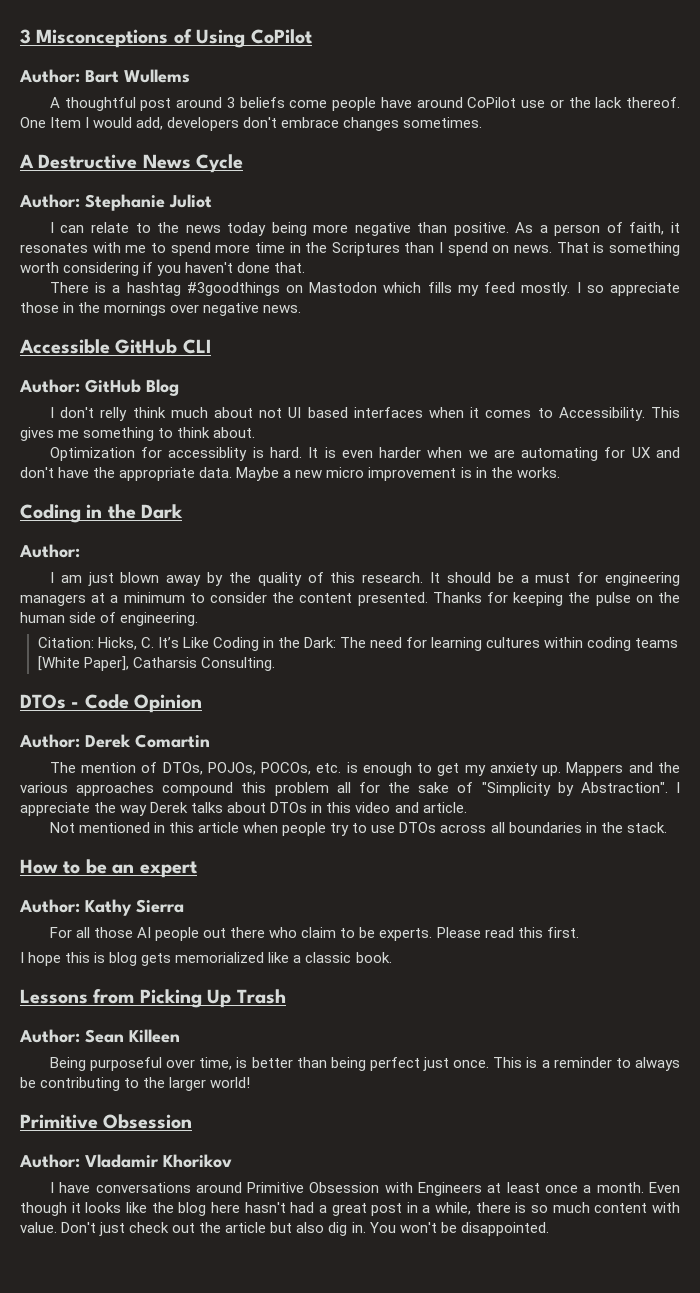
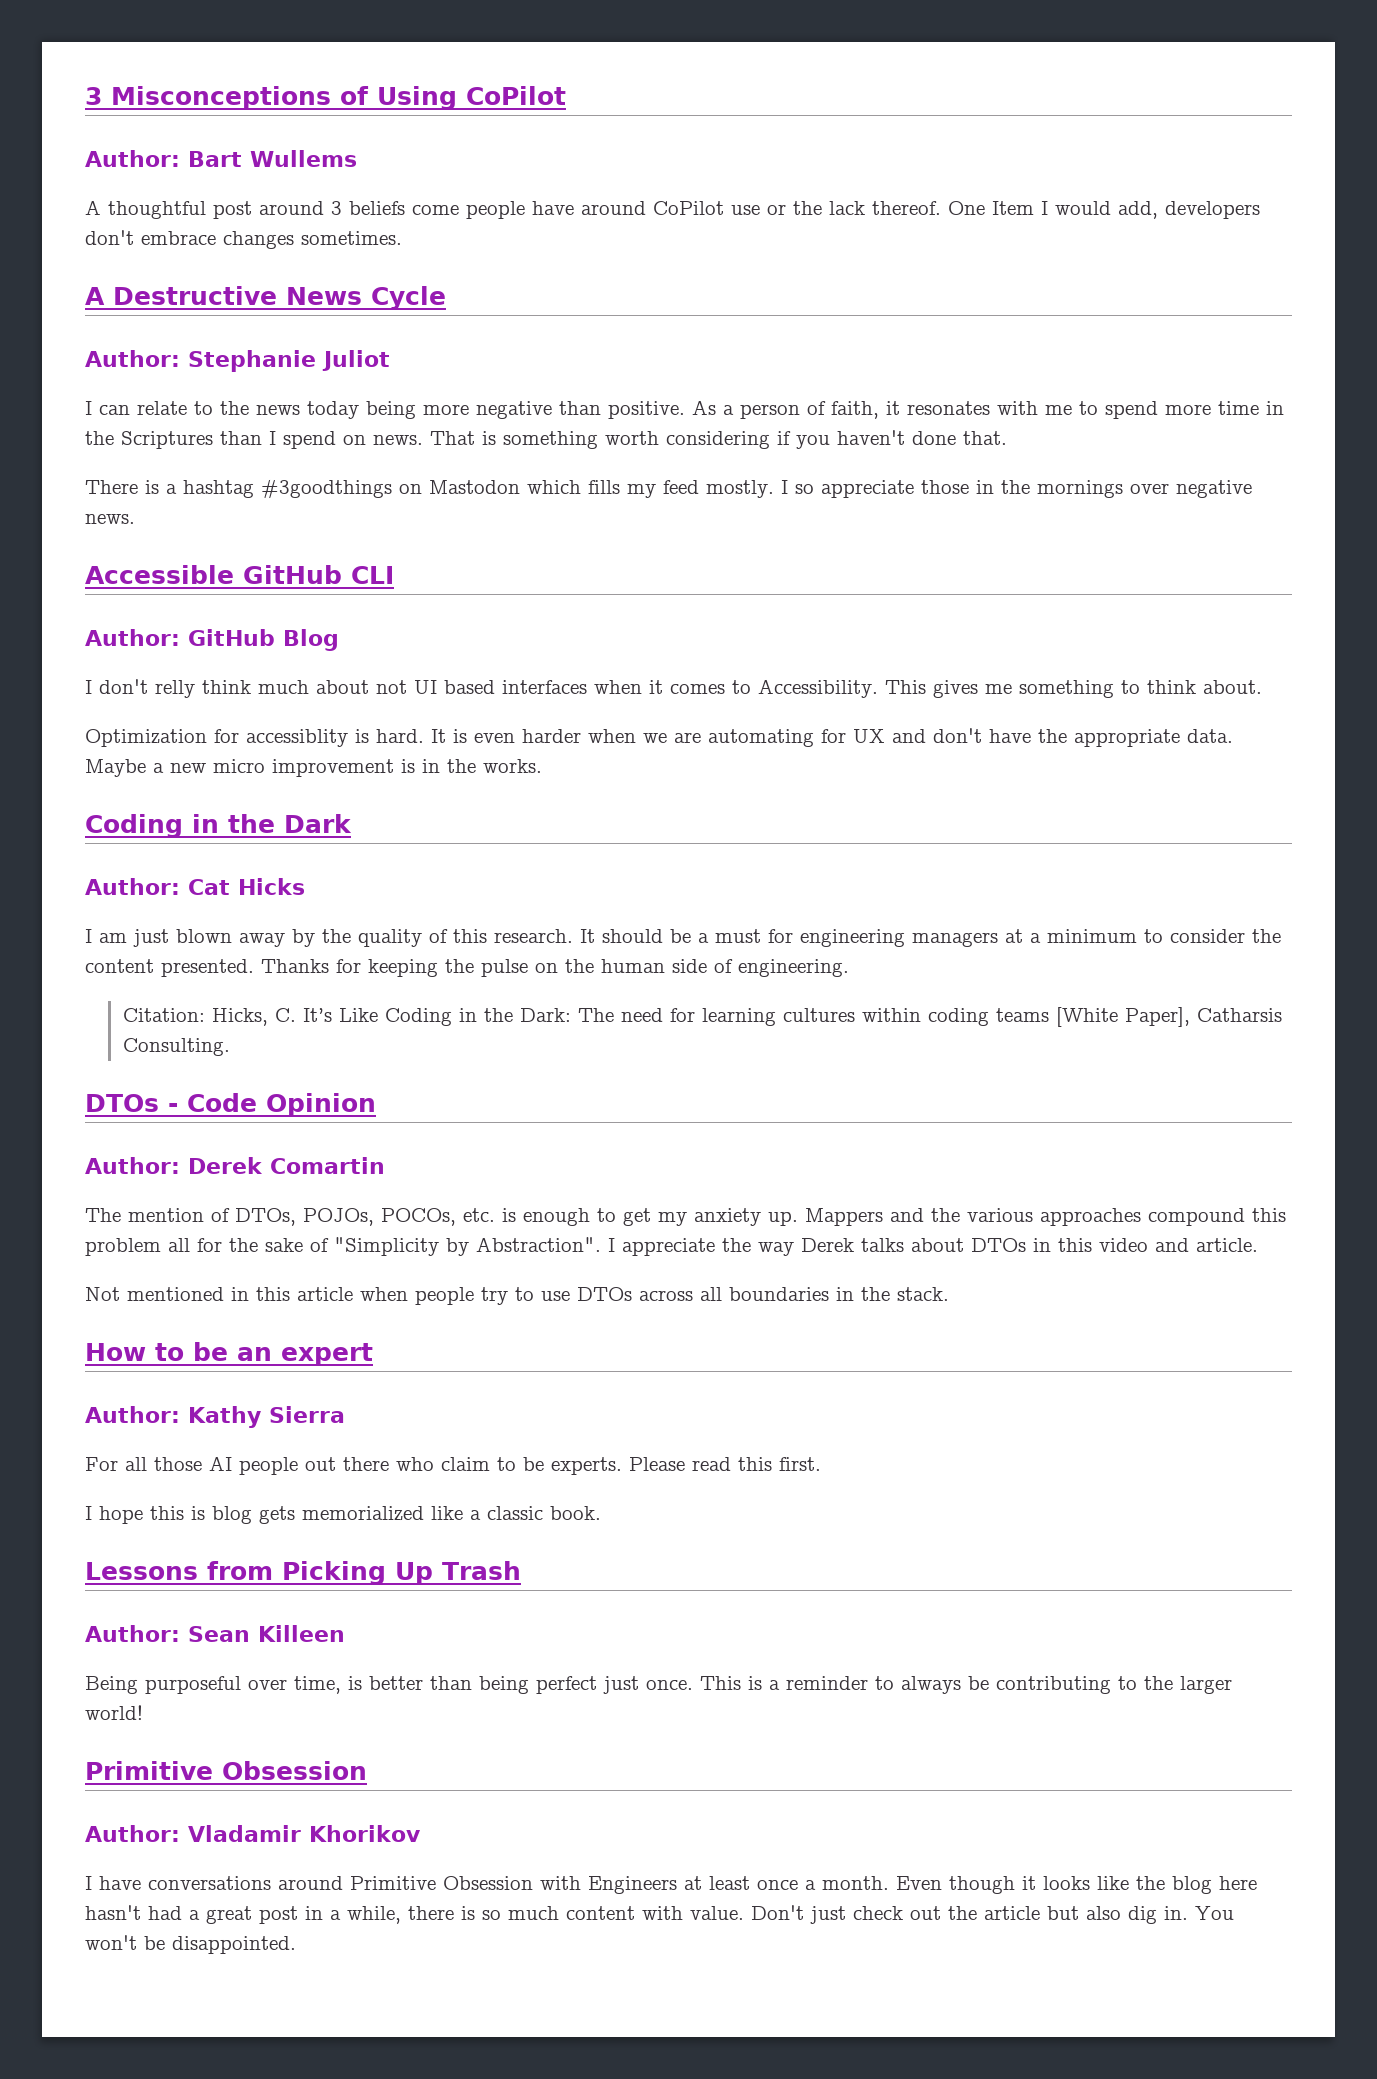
(80, 551) none -> [188,878,305,895] Cat Hicks

